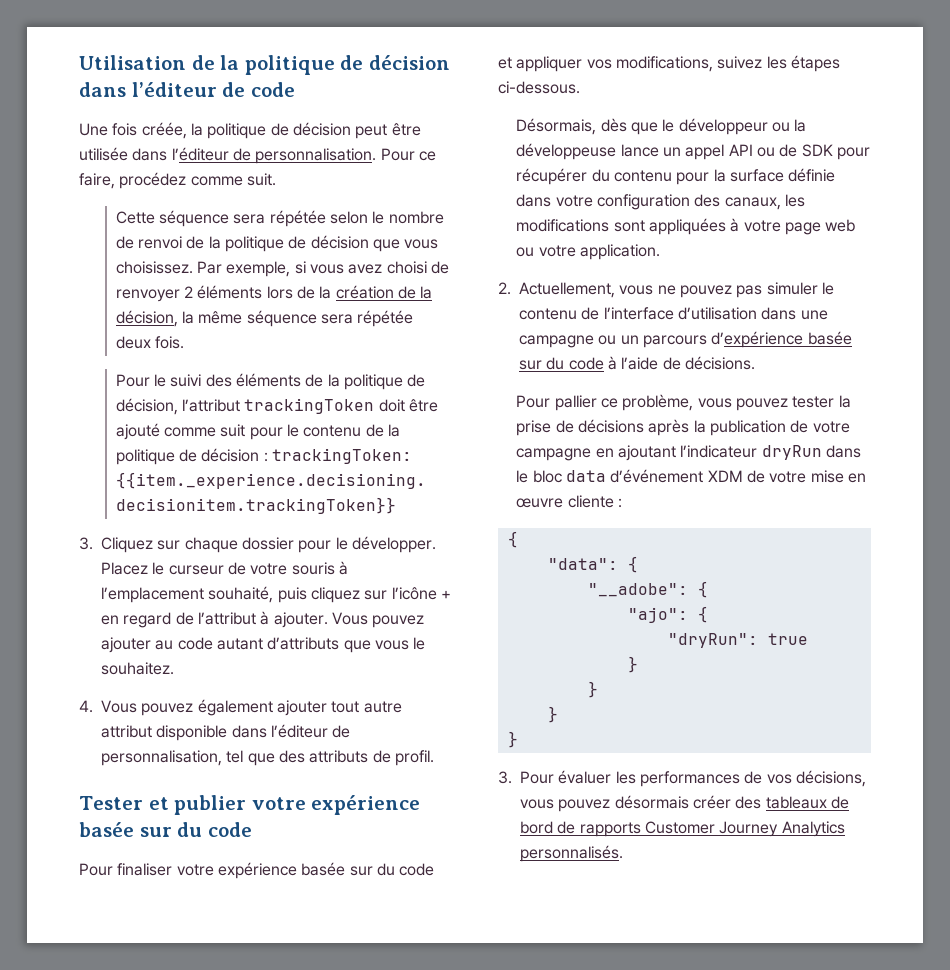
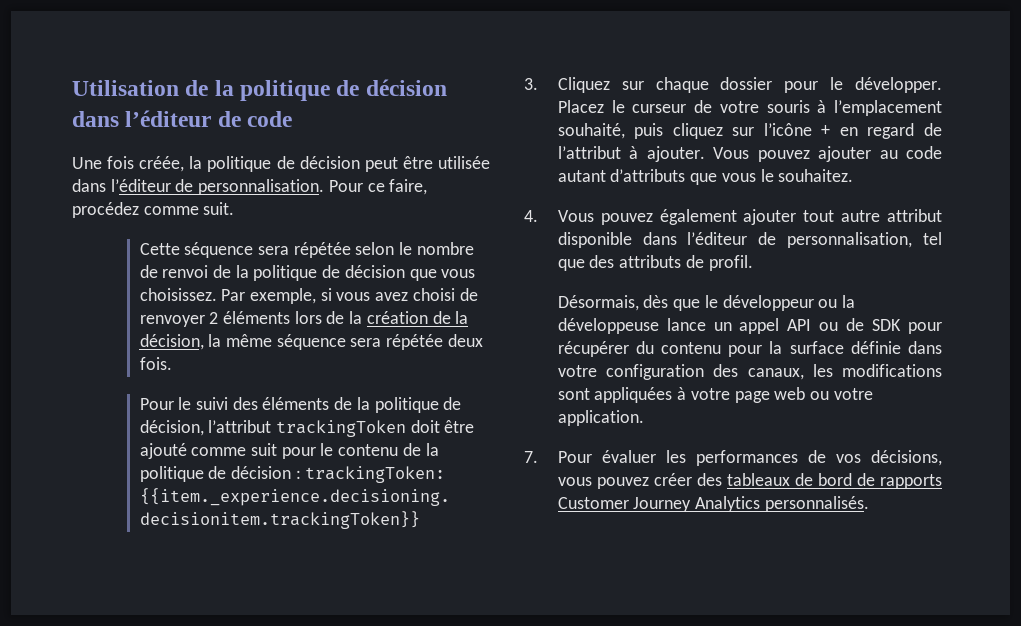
[79,795,421,815] [79,822,252,837] [79,862,435,879] [498,55,840,72] [498,81,580,94] // Tester et publier votre expérience basée sur du code // Pour finaliser votre expérience basée sur du code et appliquer vos modifications, suivez les étapes ci-dessous. -> (753, 263) none
[498,282,834,298] [519,307,828,320] [519,331,852,348] [519,356,755,370] [516,394,851,411] [516,419,850,436] [516,445,862,461] [516,469,866,483] [516,495,623,508] [507,531,518,548] [547,556,638,573] [587,581,708,598] [627,606,708,623] [667,633,808,648] [627,656,638,673] [587,681,598,698] [547,706,558,723] [507,731,518,748] [498,771,512,784] 2. Actuellement, vous ne pouvez pas simuler le contenu de l’interface d’utilisation dans une campagne ou un parcours d’expérience basée sur du code à l’aide de décisions. // Pour pallier ce problème, vous pouvez tester la prise de décisions après la publication de votre campagne en ajoutant l’indicateur dryRun dans le bloc data d’événement XDM de votre mise en œuvre cliente : // { // "data": { // "__adobe": { // "ajo": { // "dryRun": true // } // } // } // } // 3. -> [524,451,538,463] 7.
[614,795,689,809] désormais -> (649, 483) none

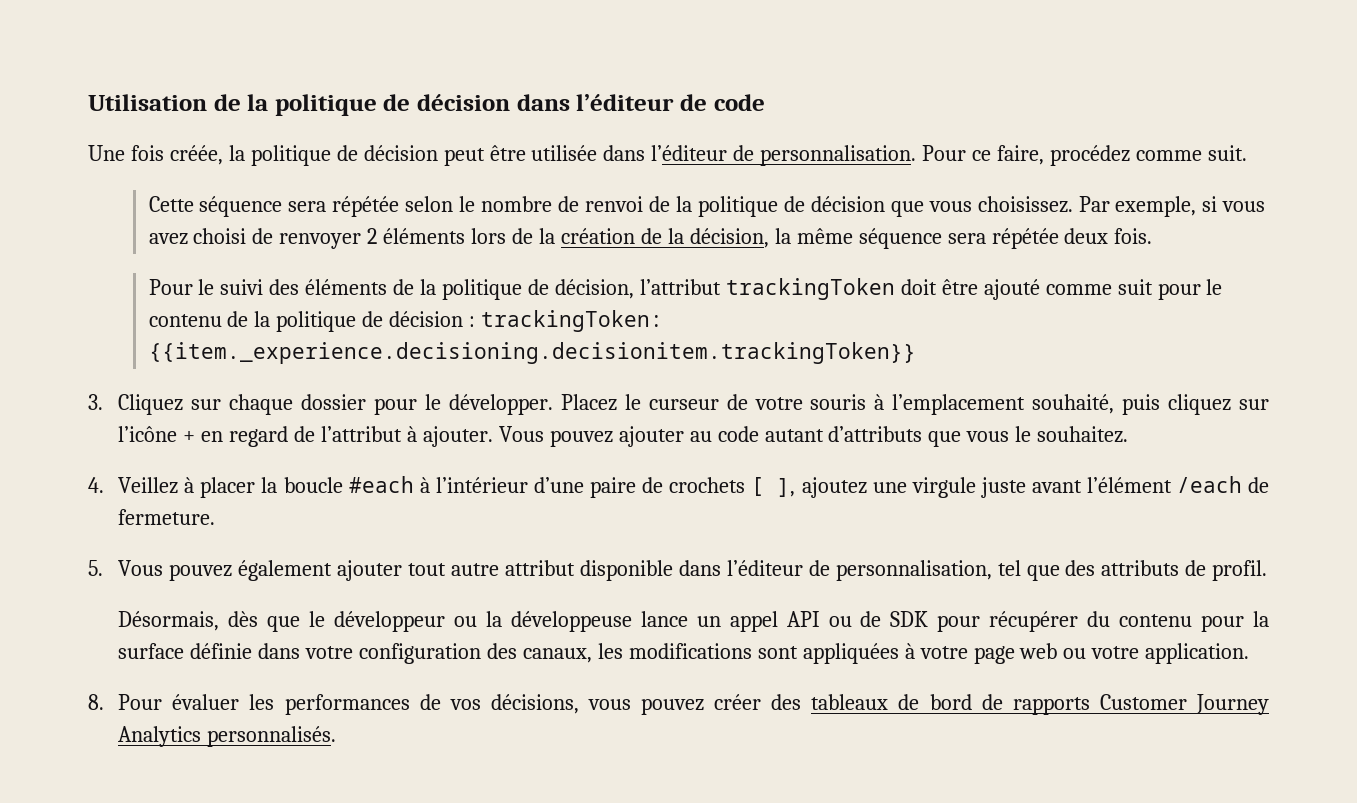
(538, 216) none -> [118,476,1270,498] [118,509,216,525] [88,560,103,576] Veillez à placer la boucle #each à l’intérieur d’une paire de crochets [ ], ajoutez une virgule juste avant l’élément /each de fermeture. // 5.
[524,451,538,463] 7. -> [88,694,104,710] 8.

